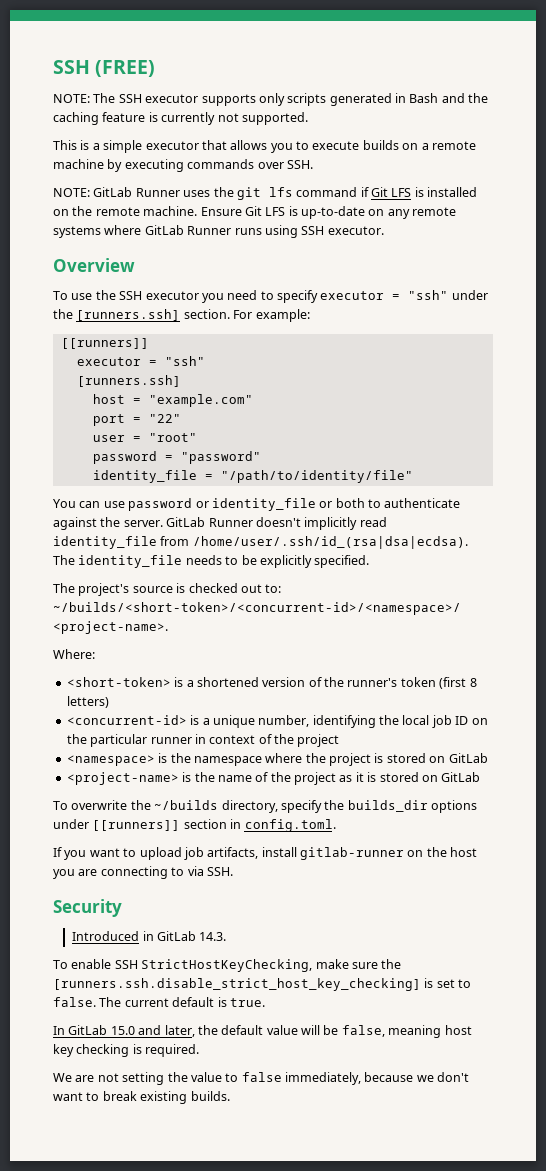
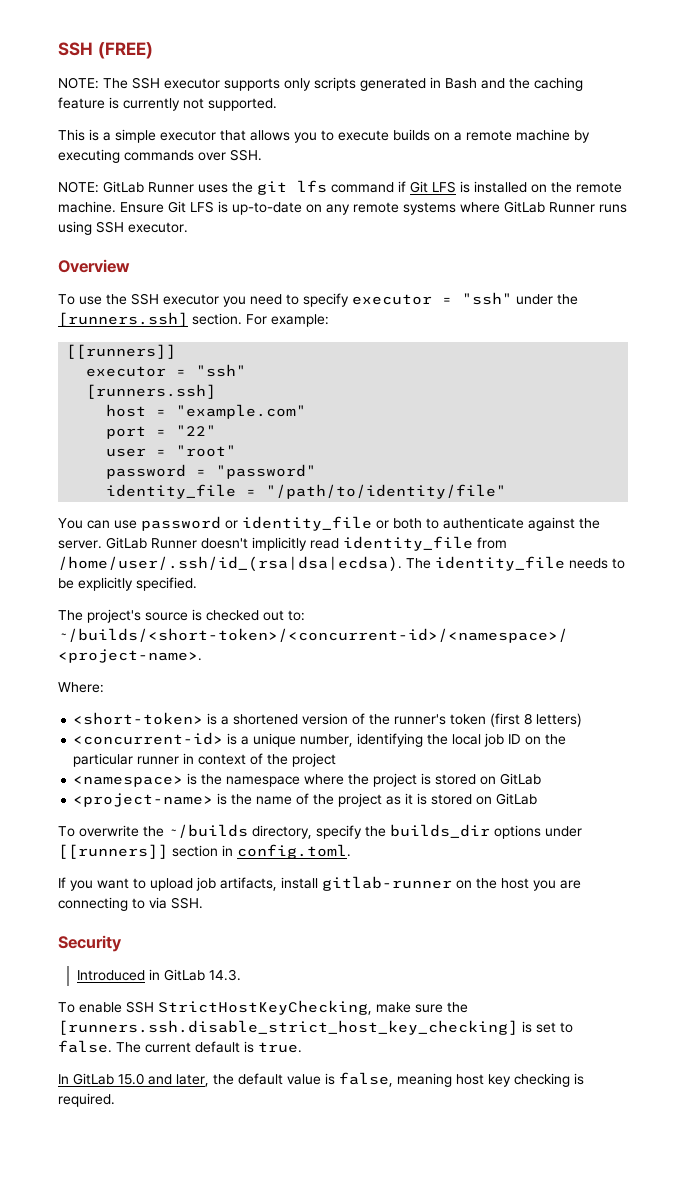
[301,1025,339,1035] will be -> [325,1073,335,1085] is
[53,1072,470,1085] [53,1091,230,1104] // We are not setting the value to false immediately, because we don't want to break existing builds. -> (115, 1100) none

